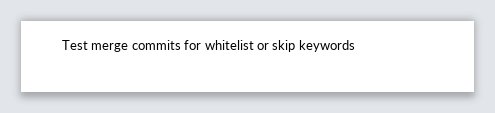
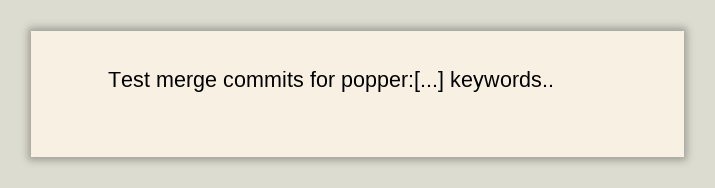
[204,40,355,52] whitelist or skip keywords -> [341,71,554,92] popper:[...] keywords..

